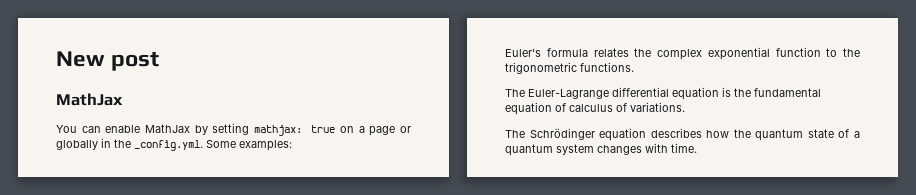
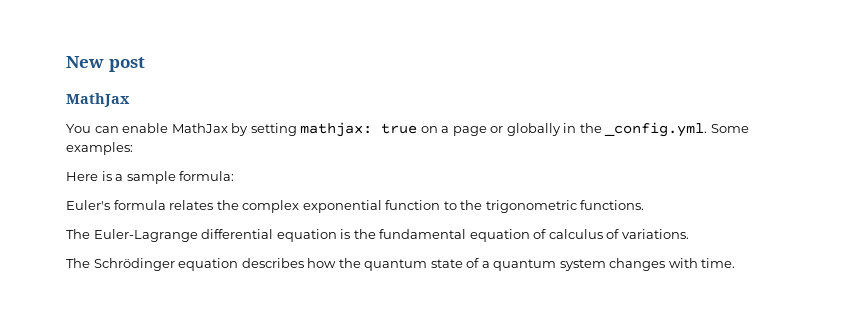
(292, 145) none -> [66,171,235,184] // Here is a sample formula:

